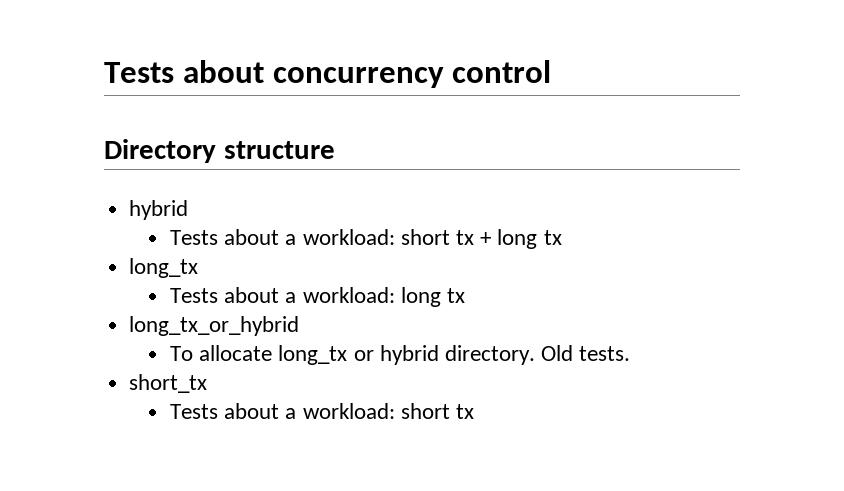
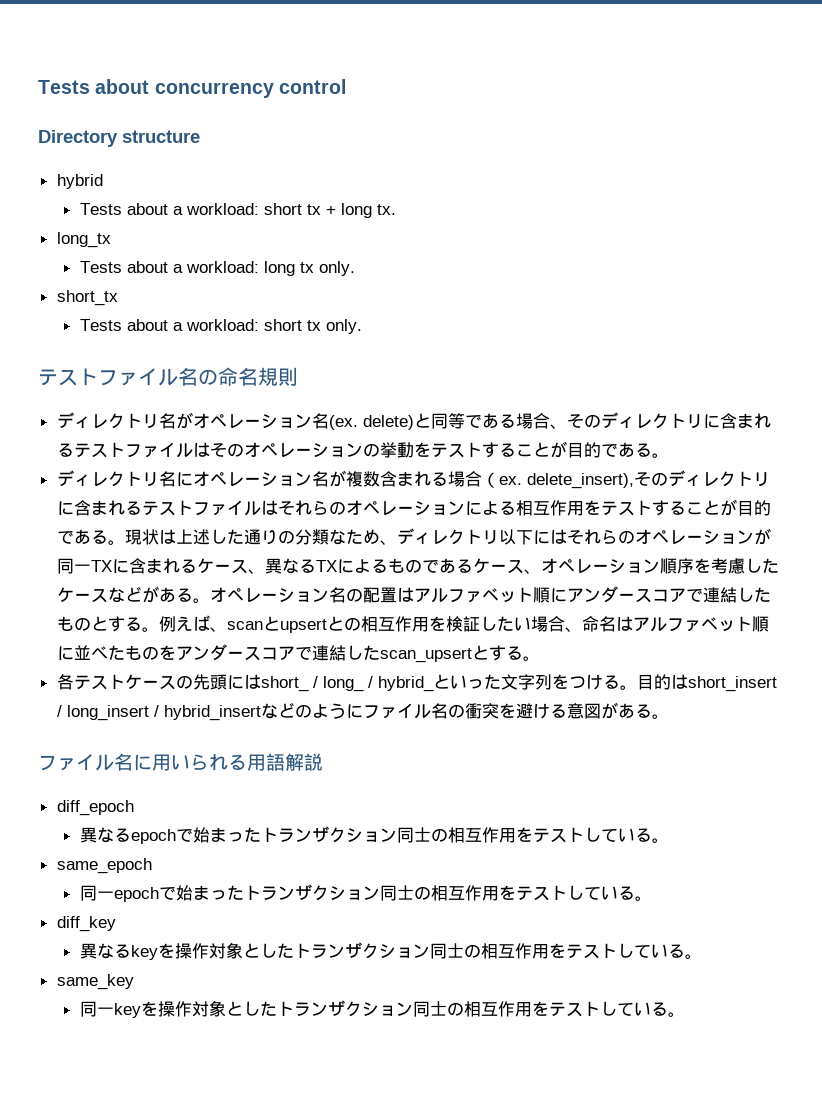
[543,230,562,245] tx -> [376,204,396,215] tx.
[129,316,300,336] [169,345,631,365] // long_tx_or_hybrid // To allocate long_tx or hybrid directory. Old tests. -> [318,261,355,276] only.
(474, 411) none -> [325,319,362,334] [38,367,298,386] [56,412,771,430] [56,441,669,458] [56,470,770,489] [56,499,771,516] [56,528,771,545] [56,558,779,574] [56,586,771,603] [56,615,769,633] [56,644,540,663] [56,674,777,692] [56,702,669,721] [38,753,323,771] [56,800,134,816] [79,826,669,844] [56,858,152,874] [79,884,652,902] [56,916,116,932] [79,942,702,960] [56,974,134,990] [79,1000,685,1018] only. // テストファイル名の命名規則 // ディレクトリ名がオペレーション名(ex. delete)と同等である場合、そのディレクトリに含まれるテストファイルはそのオペレーションの挙動をテストすることが目的である。 // ディレクトリ名にオペレーション名が複数含まれる場合（ex. delete_insert),そのディレクトリに含まれるテストファイルはそれらのオペレーションによる相互作用をテストすることが目的である。現状は上述した通りの分類なため、ディレクトリ以下にはそれらのオペレーションが同一TXに含まれるケース、異なるTXによるものであるケース、オペレーション順序を考慮したケースなどがある。オペレーション名の配置はアルファベット順にアンダースコアで連結したものとする。例えば、scanとupsertとの相互作用を検証したい場合、命名はアルファベット順に並べたものをアンダースコアで連結したscan_upsertとする。 // 各テストケースの先頭にはshort_ / long_ / hybrid_といった文字列をつける。目的はshort_insert / long_insert / hybrid_insertなどのようにファイル名の衝突を避ける意図がある。 // ファイル名に用いられる用語解説 // diff_epoch // 異なるepochで始まったトランザクション同士の相互作用をテストしている。 // same_epoch // 同一epochで始まったトランザクション同士の相互作用をテストしている。 // diff_key // 異なるkeyを操作対象としたトランザクション同士の相互作用をテストしている。 // same_key // 同一keyを操作対象としたトランザクション同士の相互作用をテストしている。

